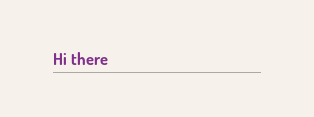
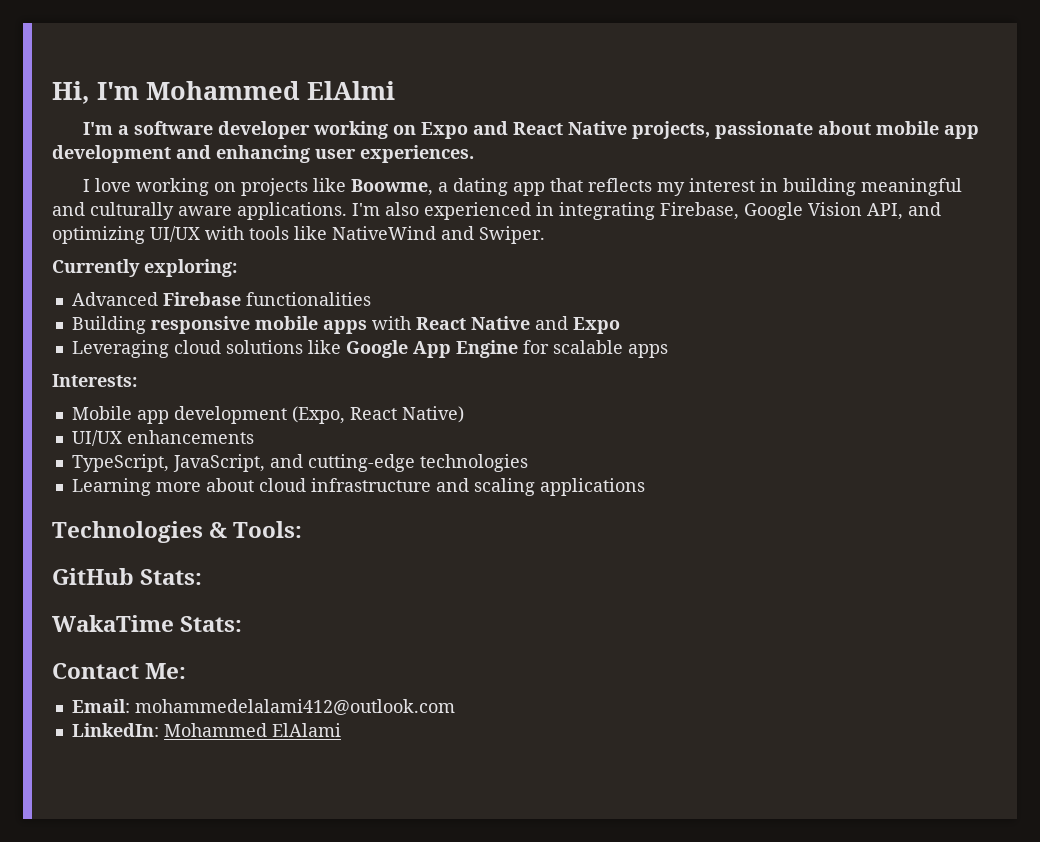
[53,52,109,65] Hi there -> [52,81,395,104] [83,121,980,139] [52,145,474,163] [83,178,963,196] [52,202,941,220] [52,226,545,244] [52,259,237,277] [71,292,371,306] [71,316,620,334] [71,340,668,358] [52,374,137,387] [71,406,464,424] [71,430,254,446] [71,454,528,472] [71,478,645,496] [52,521,303,543] [52,568,203,585] [52,615,243,632] [52,663,187,679] [71,699,455,715] [71,723,341,737] Hi, I'm Mohammed ElAlmi // I'm a software developer working on Expo and React Native projects, passionate about mobile app development and enhancing user experiences. // I love working on projects like Boowme, a dating app that reflects my interest in building meaningful and culturally aware applications. I'm also experienced in integrating Firebase, Google Vision API, and optimizing UI/UX with tools like NativeWind and Swiper. // Currently exploring: // Advanced Firebase functionalities // Building responsive mobile apps with React Native and Expo // Leveraging cloud solutions like Google App Engine for scalable apps // Interests: // Mobile app development (Expo, React Native) // UI/UX enhancements // TypeScript, JavaScript, and cutting-edge technologies // Learning more about cloud infrastructure and scaling applications // Technologies & Tools: // GitHub Stats: // WakaTime Stats: // Contact Me: // Email: mohammedelalami412@outlook.com // LinkedIn: Mohammed ElAlami

